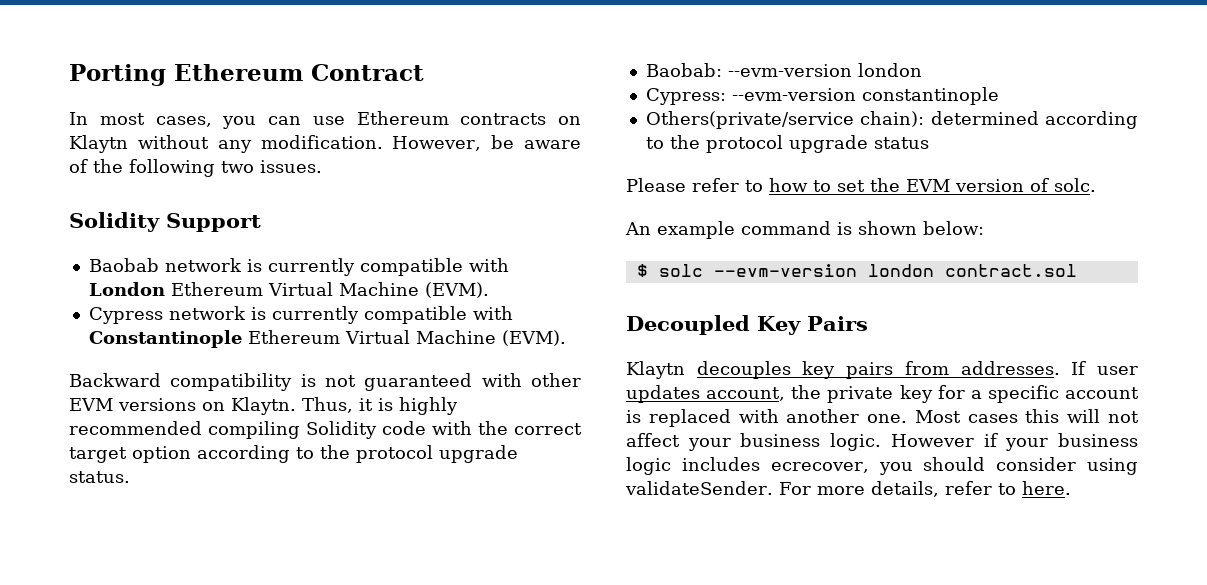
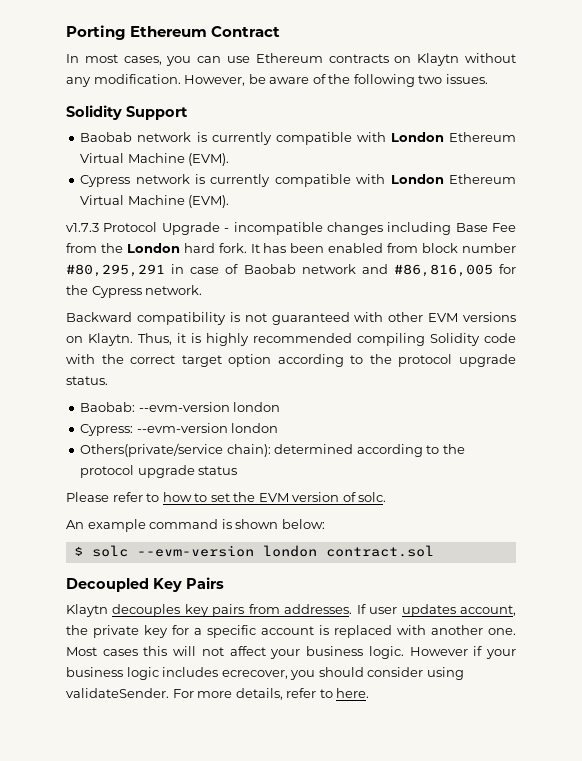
[88,330,566,348] Constantinople Ethereum Virtual Machine (EVM). -> [390,174,516,184] [80,195,230,208] [66,222,516,235] [66,243,517,253] [66,264,516,277] [66,285,203,298] London Ethereum Virtual Machine (EVM). // v1.7.3 Protocol Upgrade - incompatible changes including Base Fee from the London hard fork. It has been enabled from block number #80,295,291 in case of Baobab network and #86,816,005 for the Cypress network.
[861,87,999,105] constantinople -> [231,423,279,433] london

